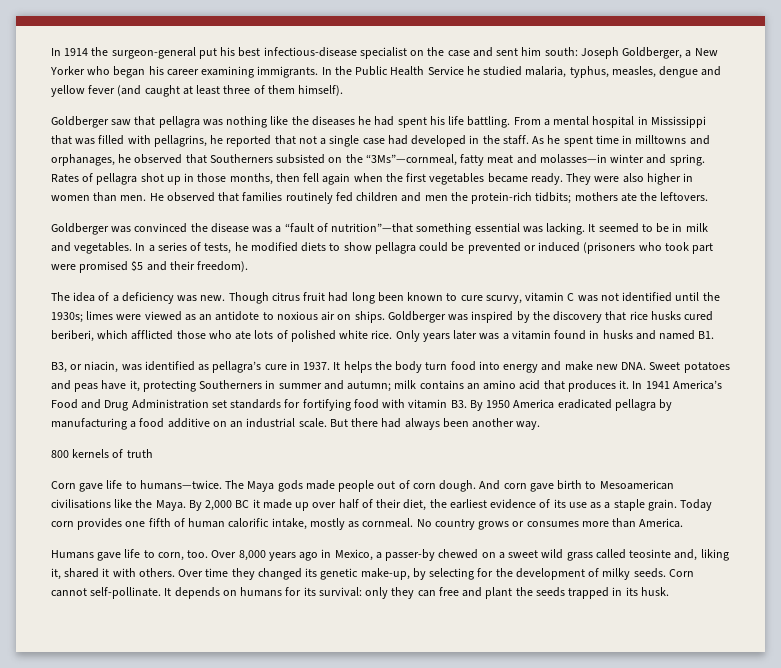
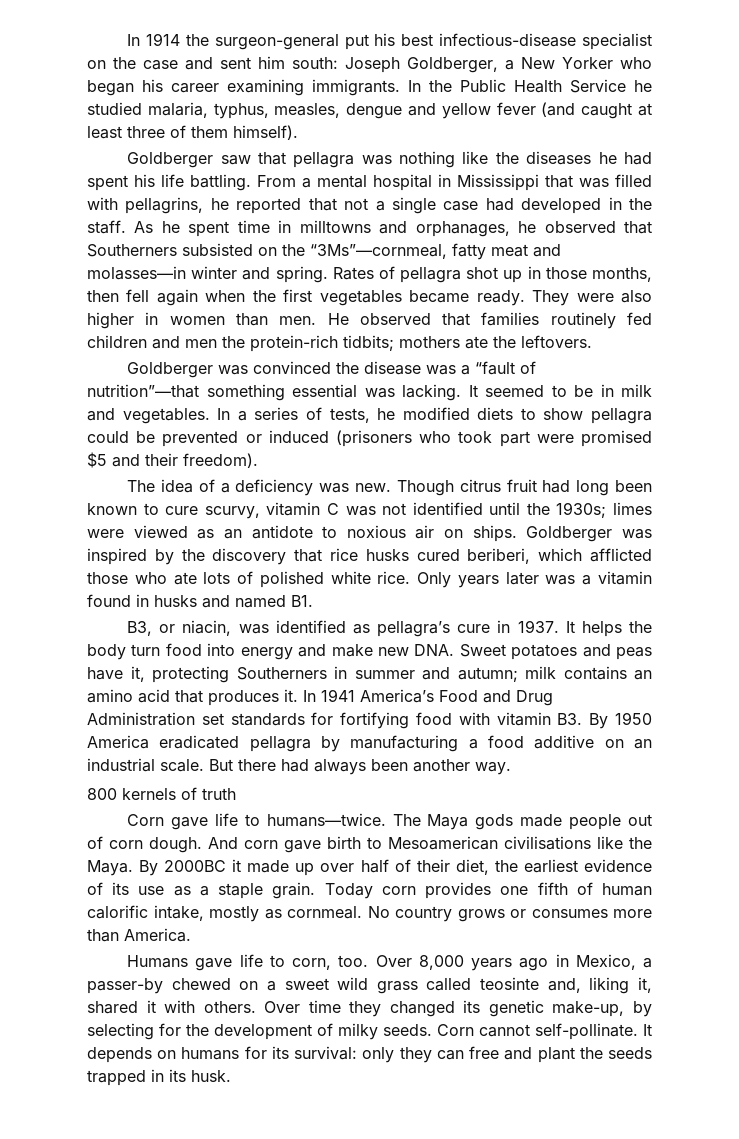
[205,500,250,511] 2,000 BC -> [164,860,227,872] 2000BC

